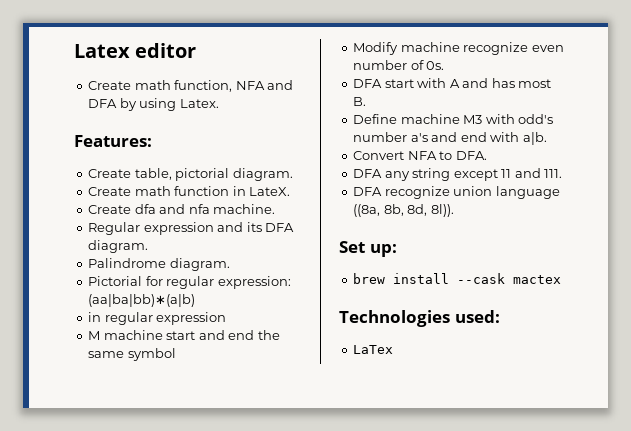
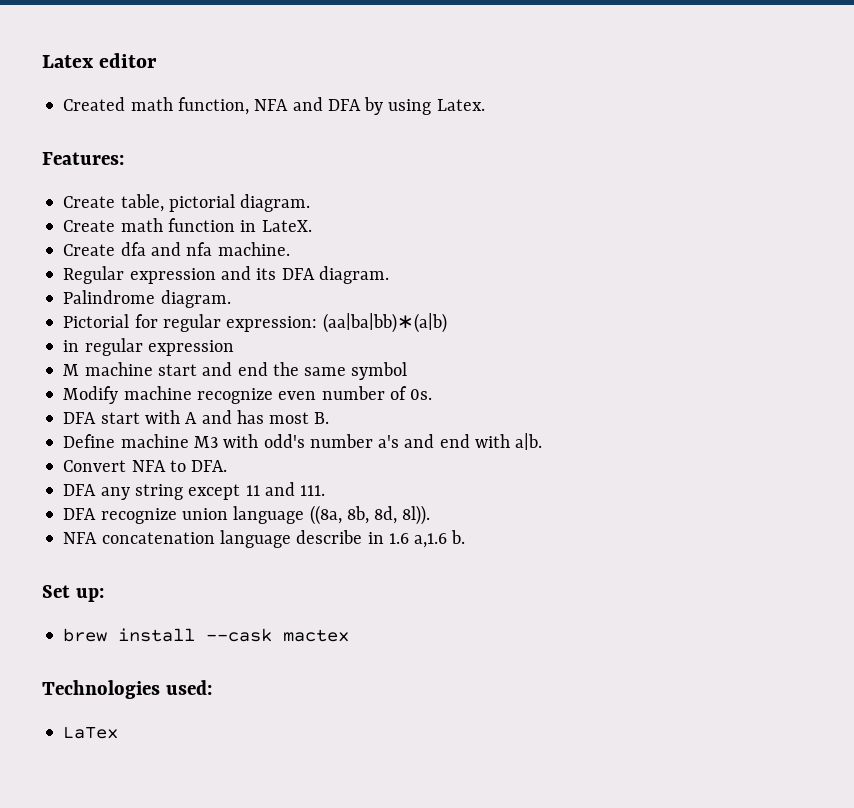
[88,81,132,90] Create -> [63,97,126,111] Created
(454, 210) none -> [63,530,466,548] // NFA concatenation language describe in 1.6 a,1.6 b.

